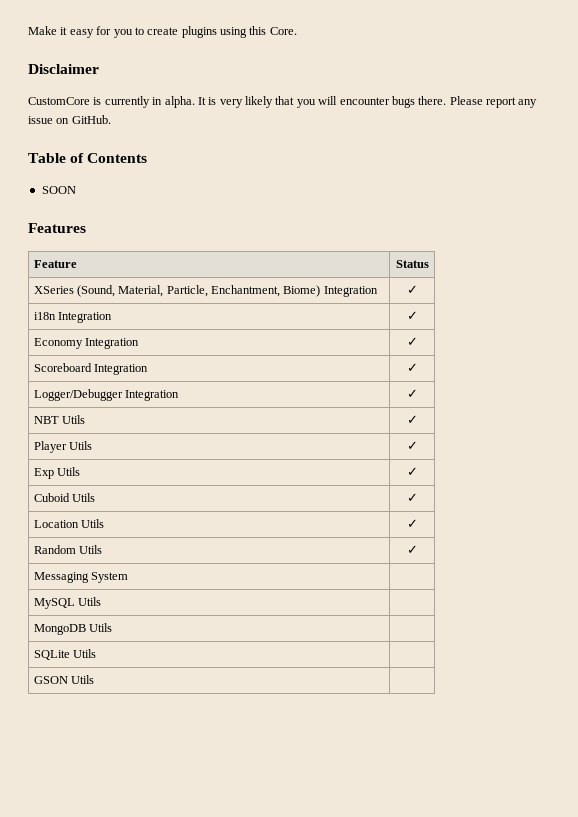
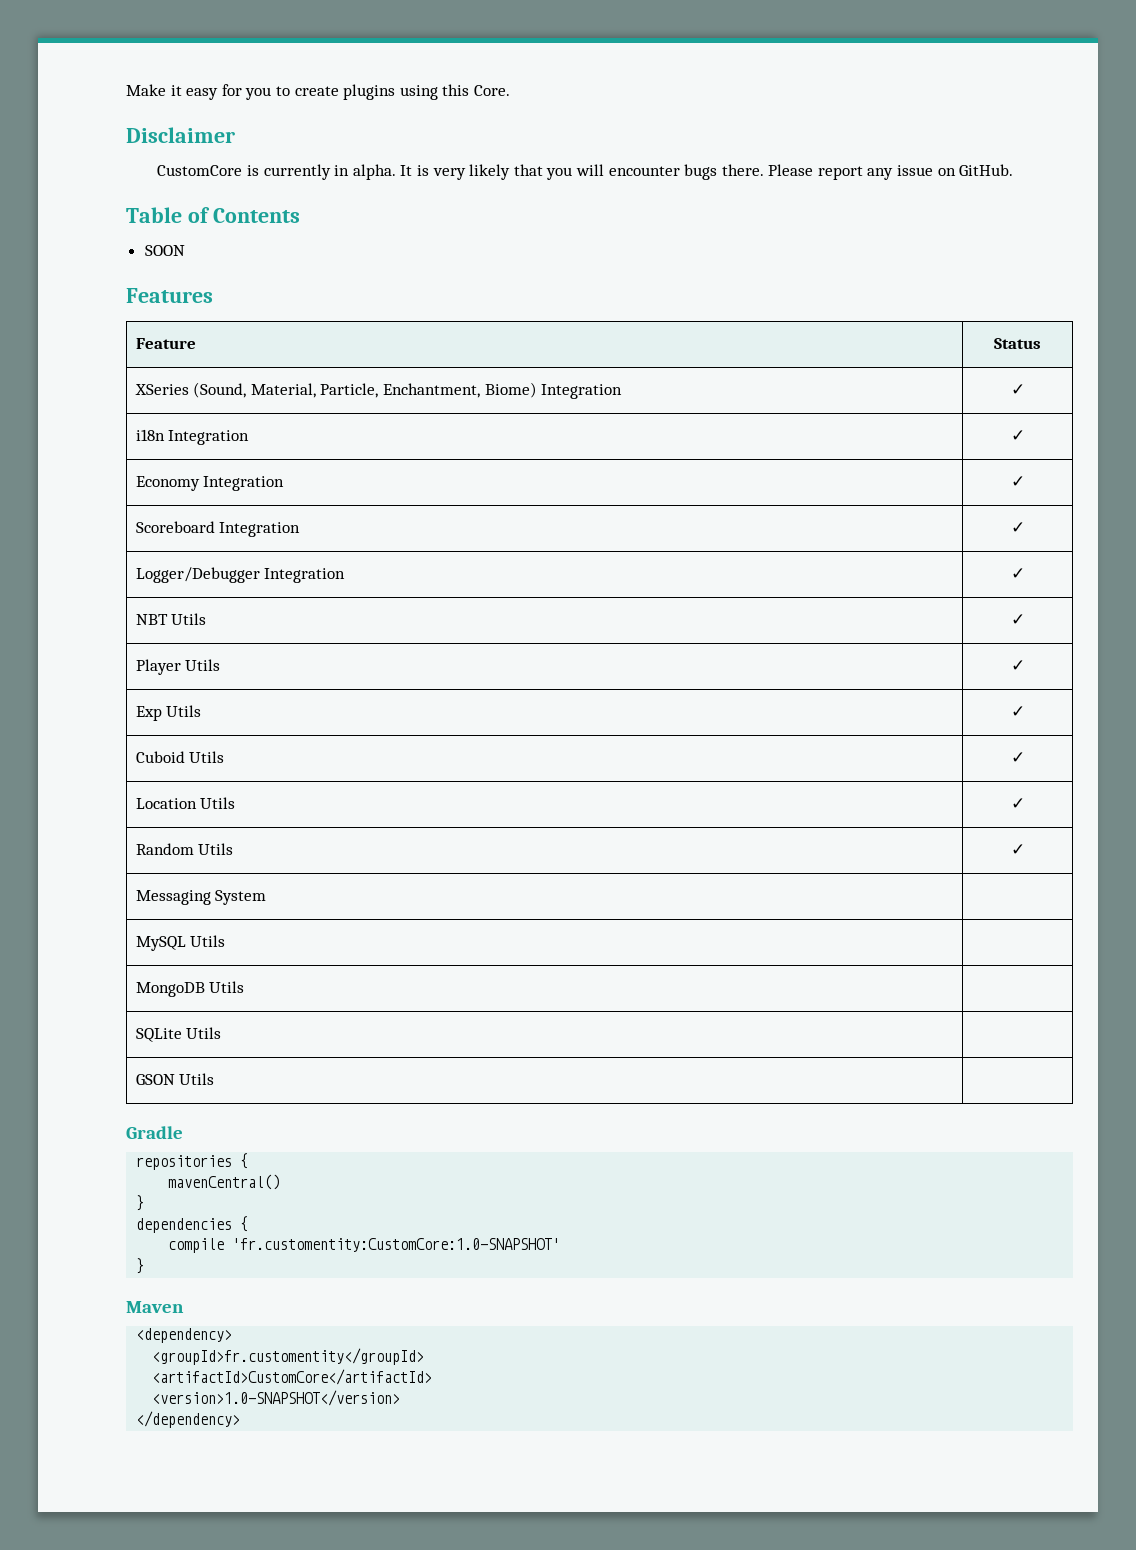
(94, 679) none -> [126,1126,183,1139] [136,1153,249,1170] [168,1174,281,1190] [136,1195,145,1211] [136,1216,249,1233] [168,1238,561,1253] [136,1258,145,1274] [126,1301,184,1313] [136,1328,233,1343] [152,1348,425,1365] [152,1369,433,1385] [152,1390,401,1406] [136,1411,241,1428] // Gradle // repositories { // mavenCentral() // } // dependencies { // compile 'fr.customentity:CustomCore:1.0-SNAPSHOT' // } // Maven // <dependency> // <groupId>fr.customentity</groupId> // <artifactId>CustomCore</artifactId> // <version>1.0-SNAPSHOT</version> // </dependency>

